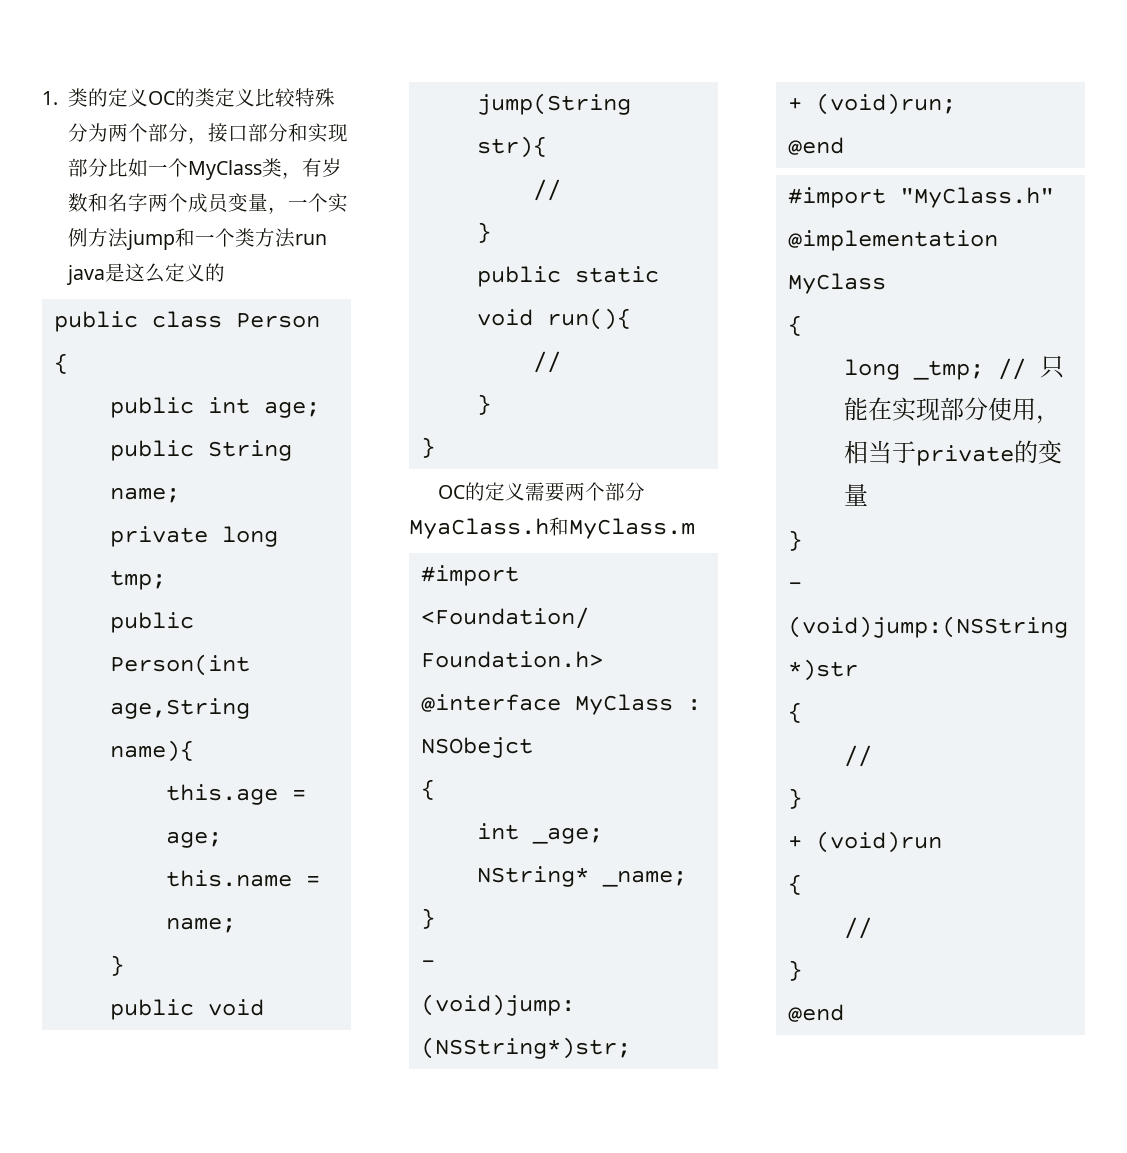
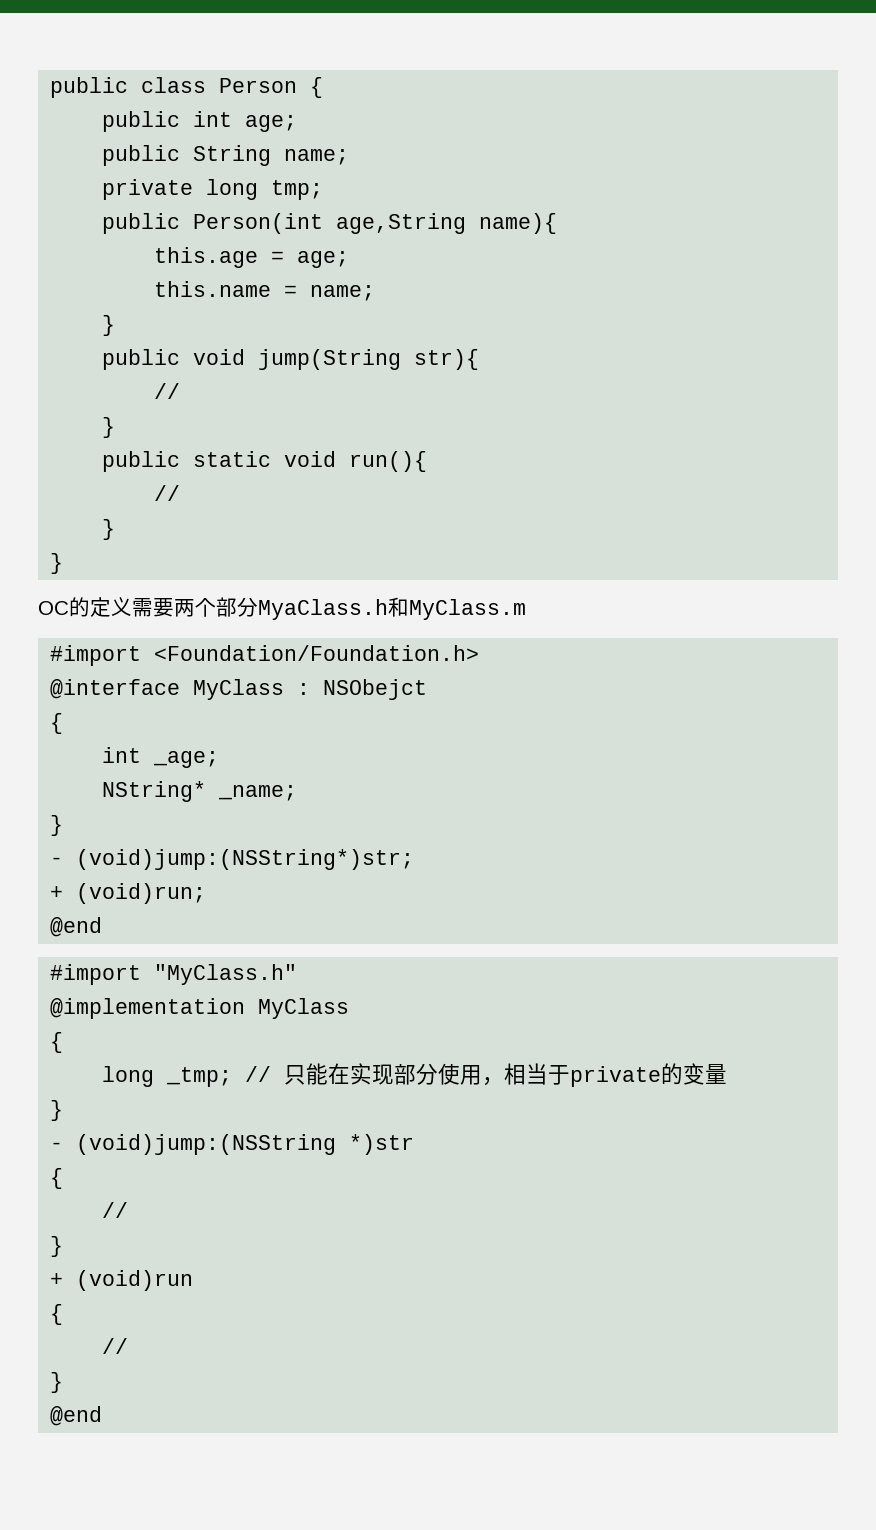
[42,88,336,107] [68,123,349,144] [68,158,343,180] [68,193,349,214] [68,228,328,250] [66,263,226,285] 1.类的定义OC的类定义比较特殊分为两个部分，接口部分和实现部分比如一个MyClass类，有岁数和名字两个成员变量，一个实例方法jump和一个类方法run java是这么定义的 // -> (50, 87) none

